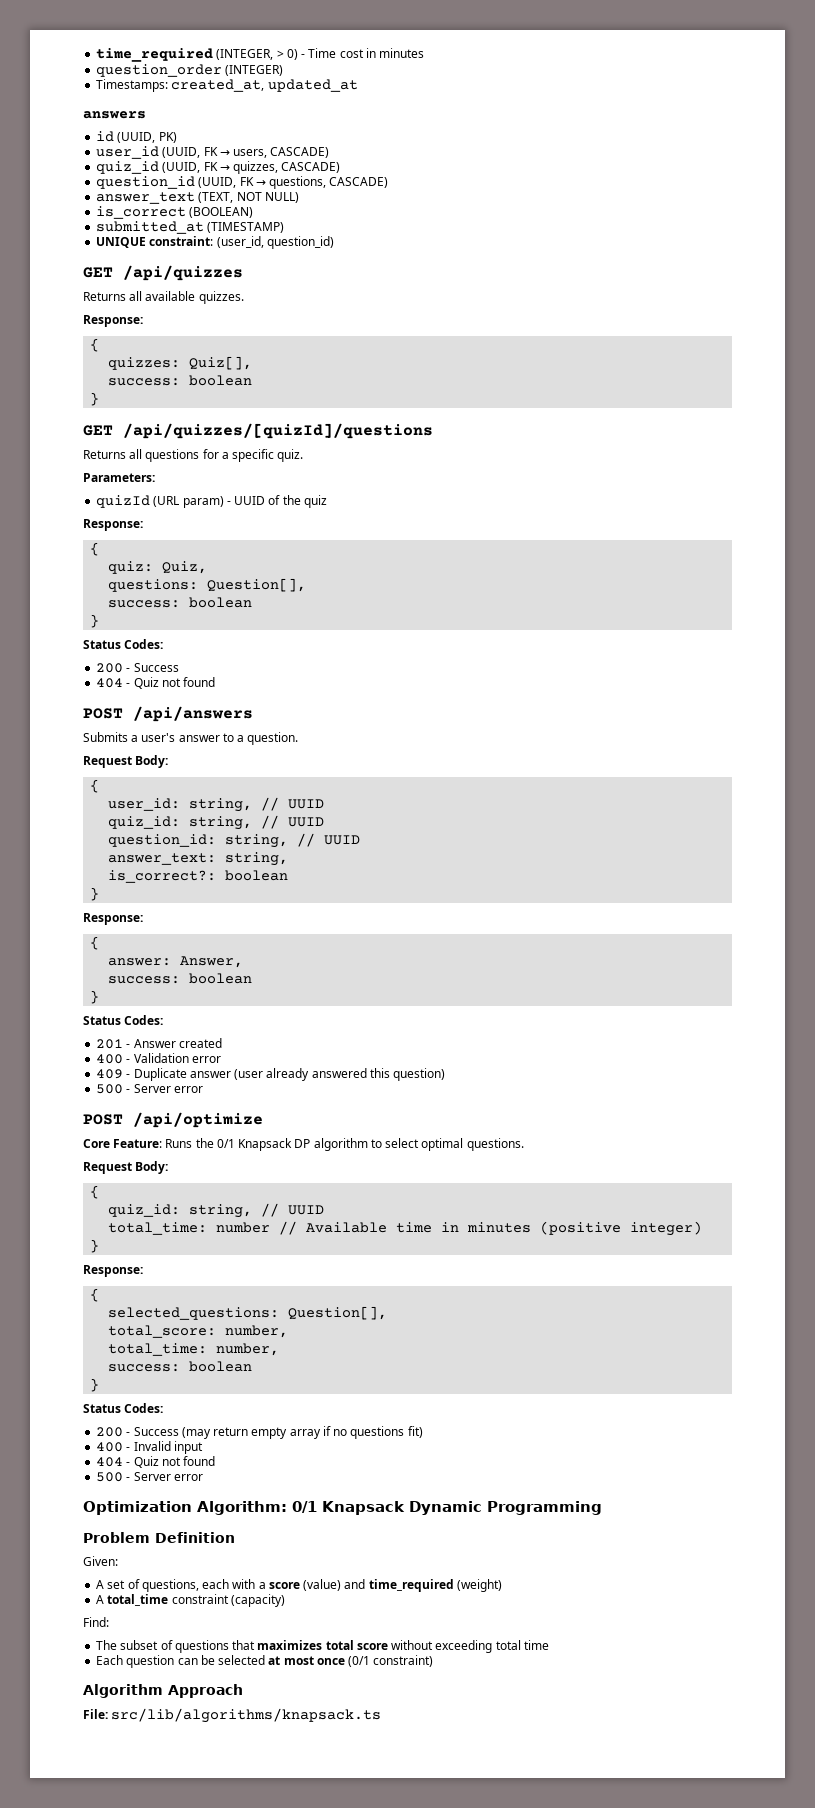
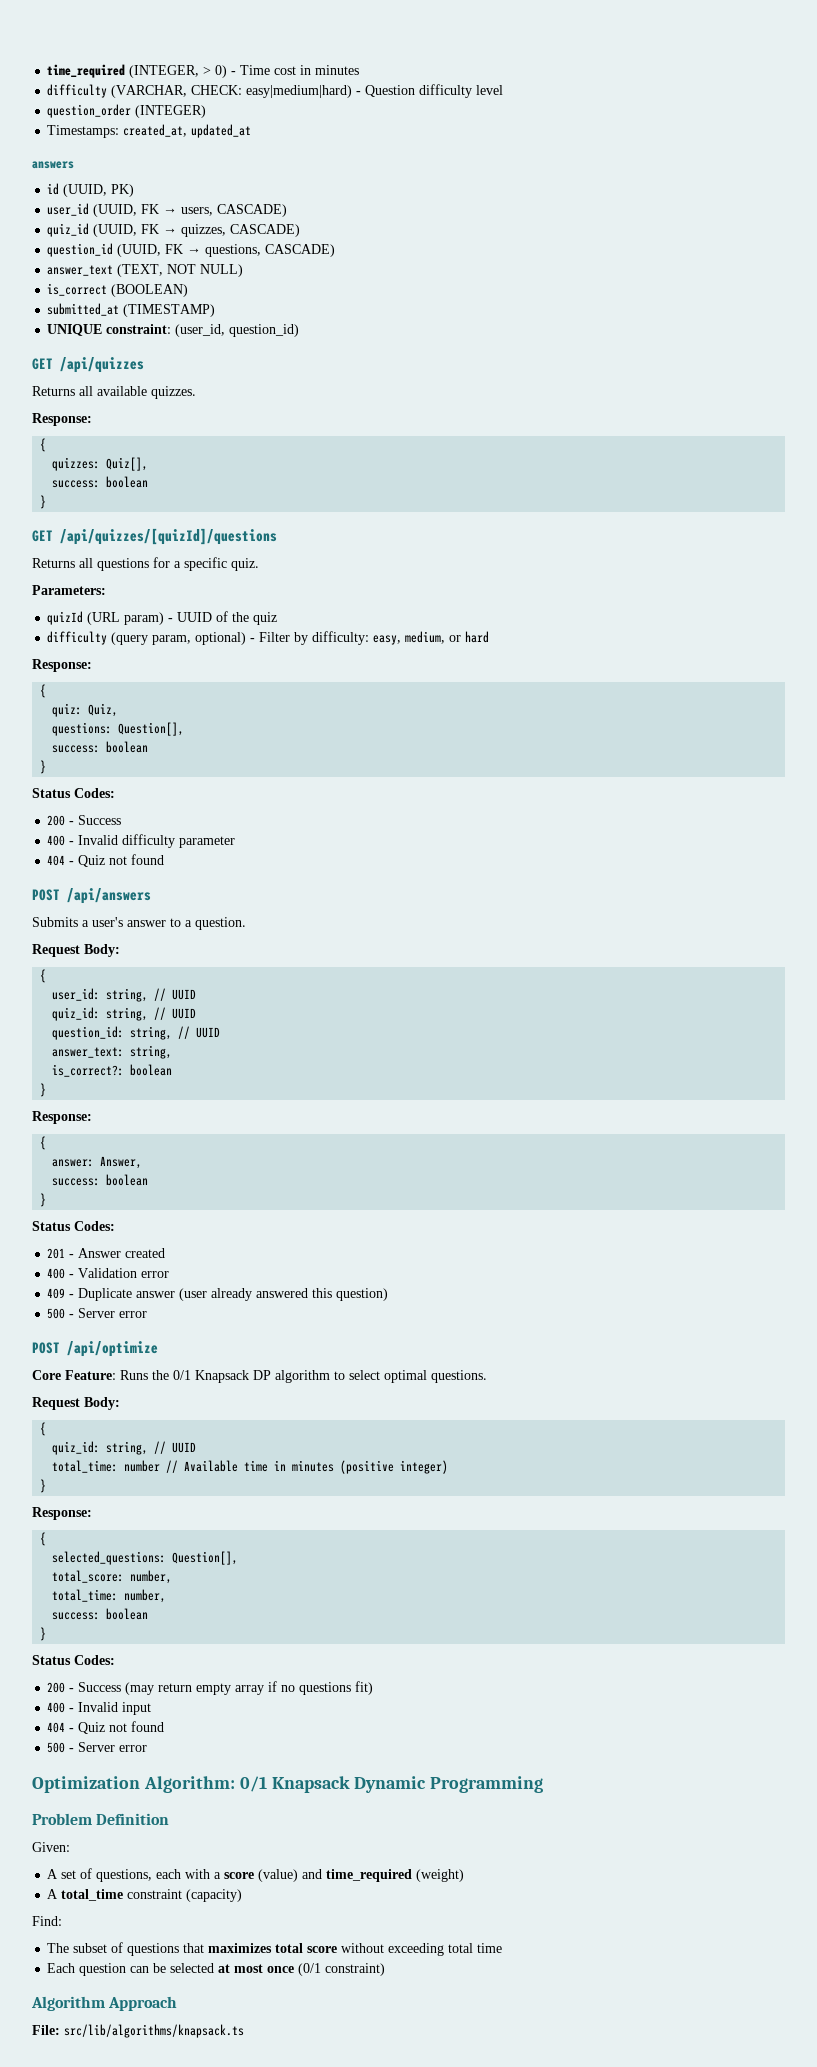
(425, 53) none -> [47,84,504,98] // difficulty (VARCHAR, CHECK: easy|medium|hard) - Question difficulty level
(327, 501) none -> [47,631,490,645] // difficulty (query param, optional) - Filter by difficulty: easy, medium, or hard
(179, 667) none -> [47,834,236,848] // 400 - Invalid difficulty parameter

